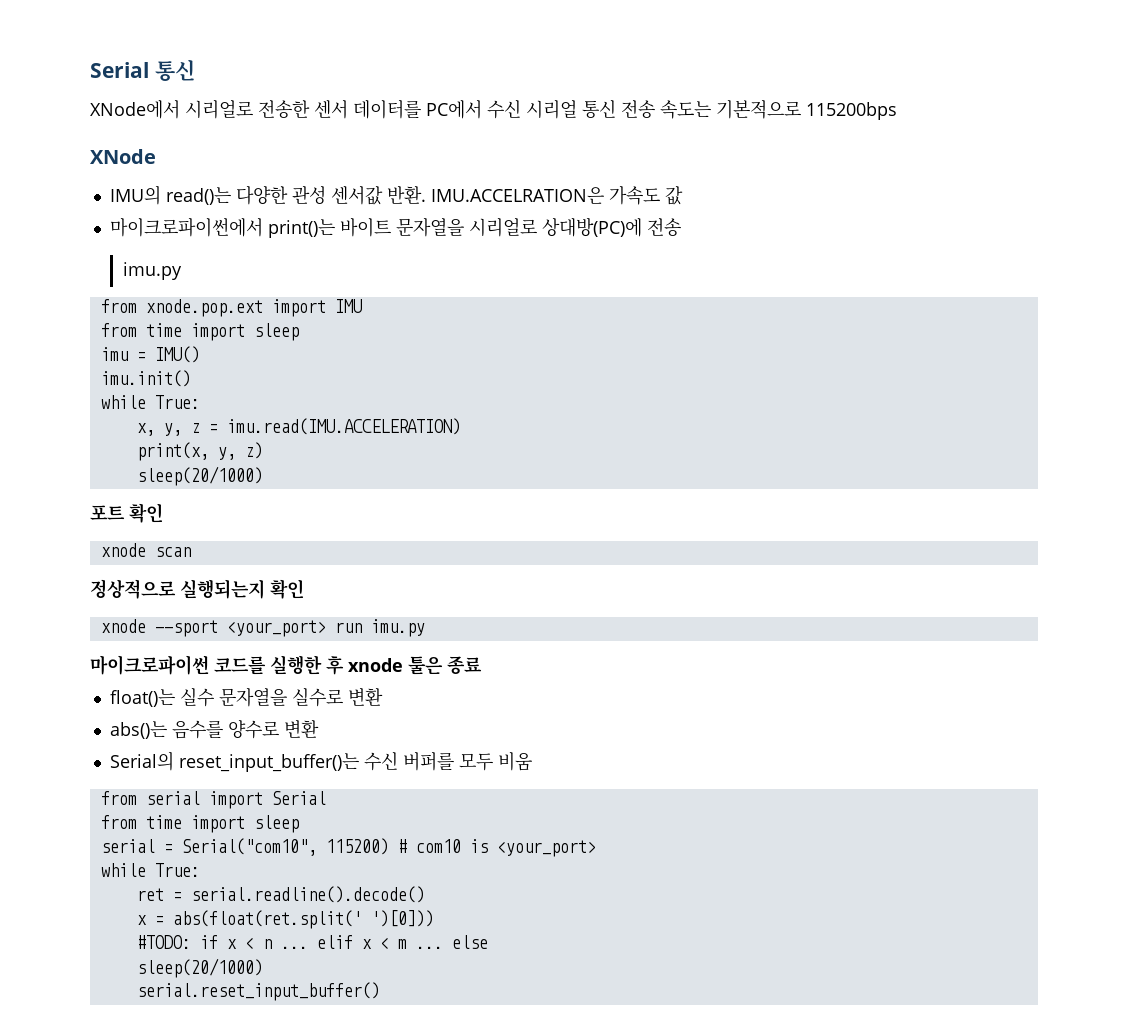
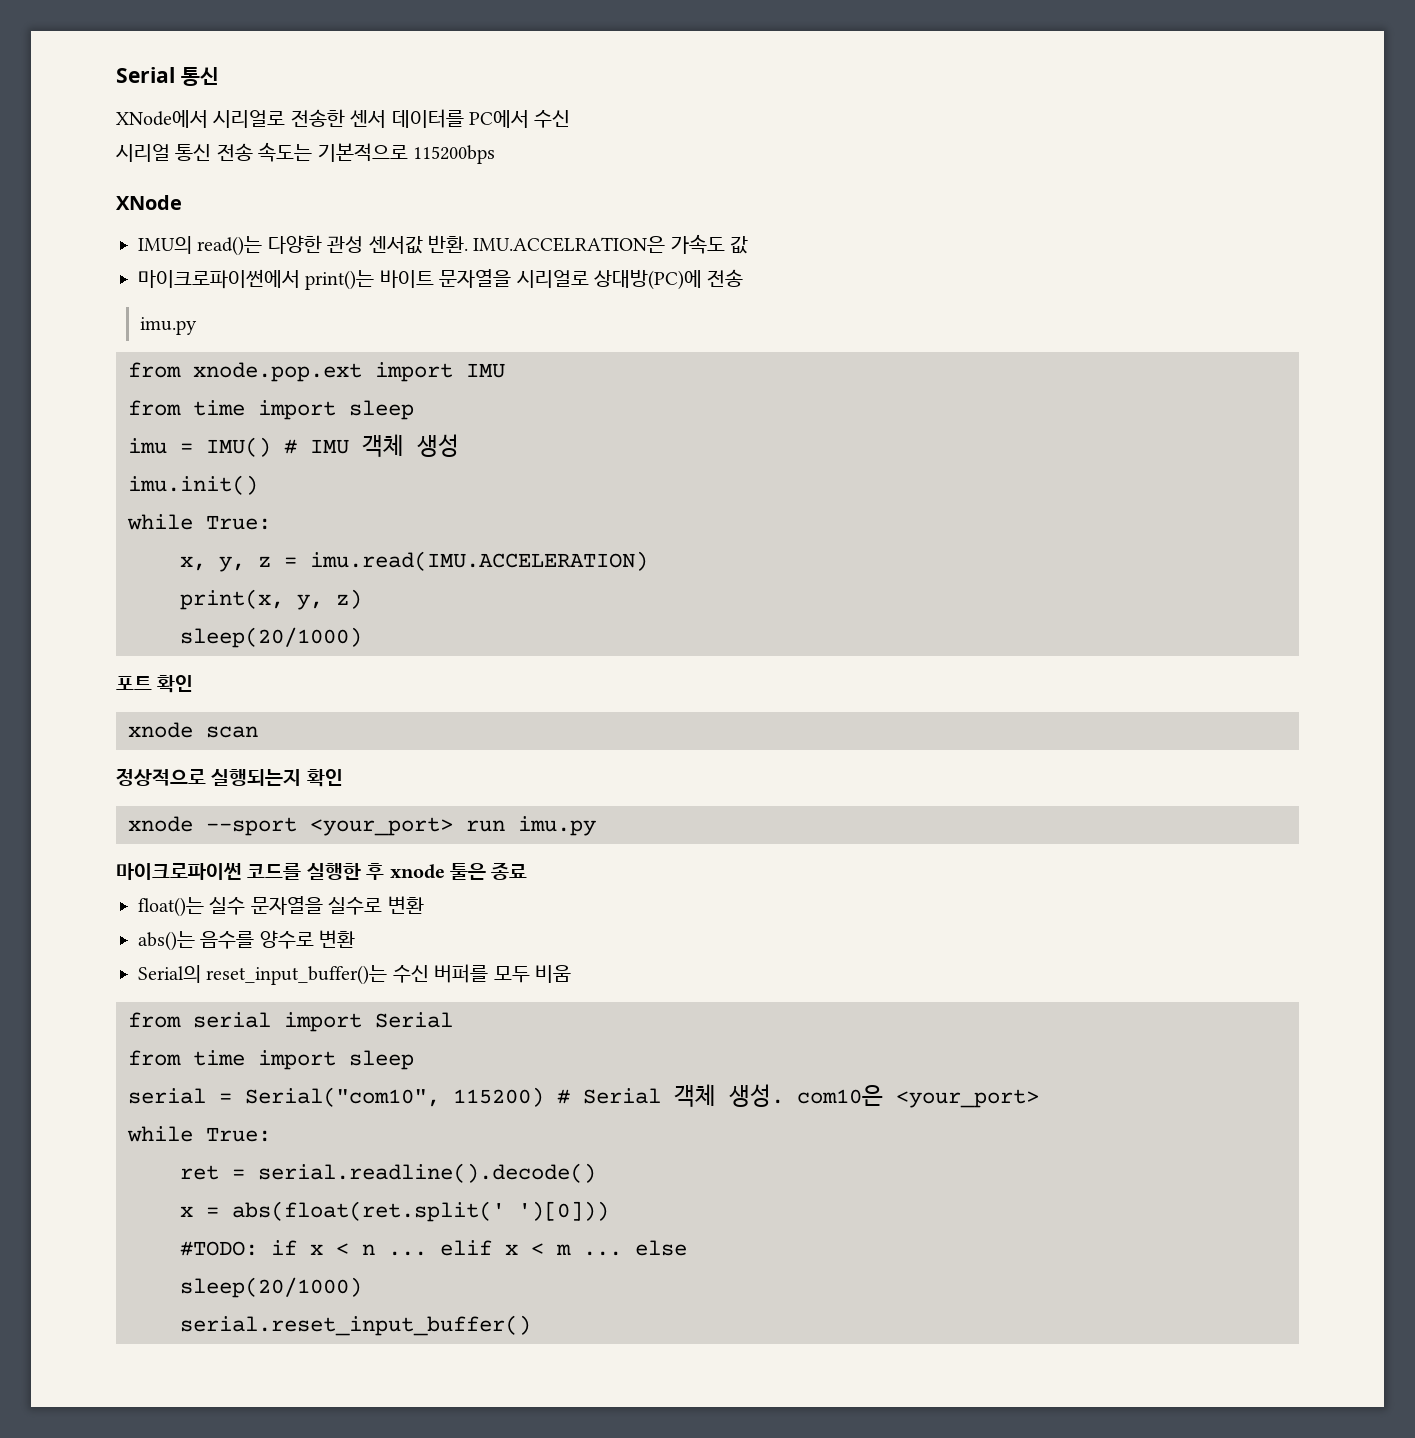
(521, 109) none -> (571, 119) //
(200, 354) none -> [284,434,459,457] # IMU 객체 생성
[415,839,488,853] com10 is -> [583,1084,883,1107] Serial 객체 생성. com10은

